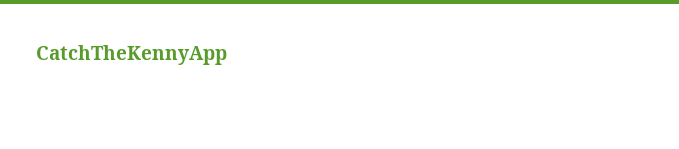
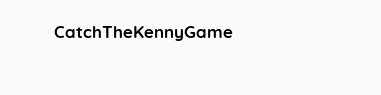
[36,45,227,65] CatchTheKennyApp -> [54,26,233,41] CatchTheKennyGame

